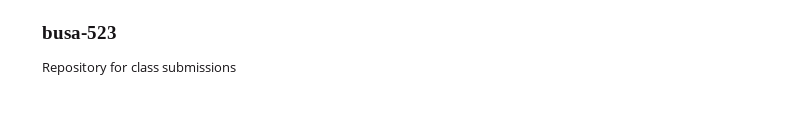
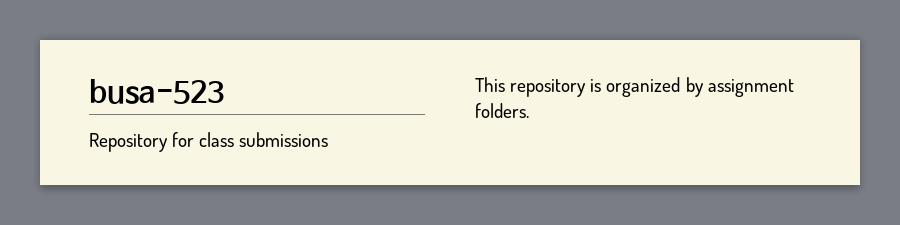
(237, 67) none -> [475,77,794,97] [475,103,529,118] // This repository is organized by assignment folders.

